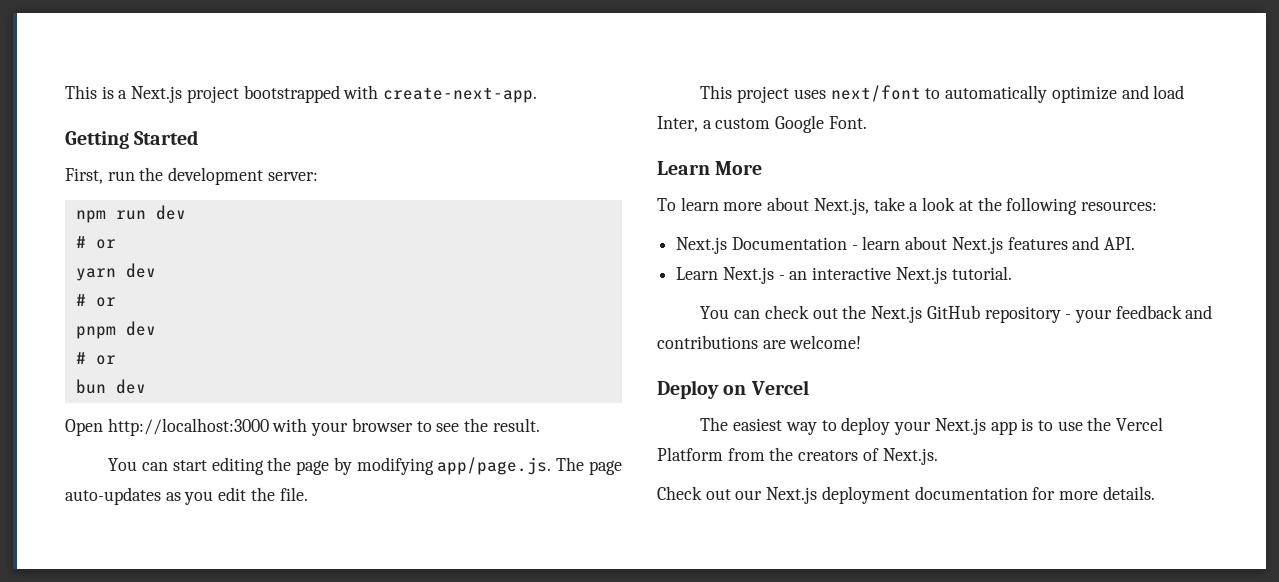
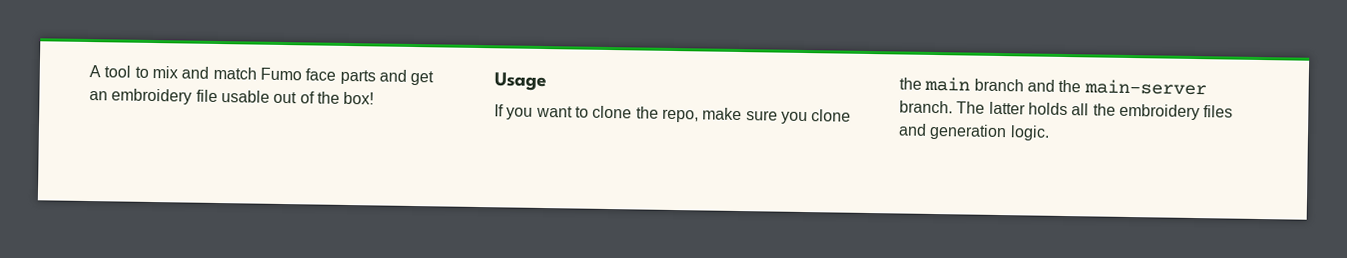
[65,85,538,103] [65,130,199,149] [65,167,318,185] [75,205,186,223] [75,236,116,249] [75,263,156,281] [75,294,116,307] [75,321,156,339] [75,352,116,365] [75,379,146,394] [65,418,540,436] [108,457,622,475] [65,487,308,505] [700,85,1185,103] [657,115,867,133] [657,161,763,175] [657,197,1157,215] [676,236,1136,254] [676,266,1012,284] [700,305,1213,323] [657,335,862,349] [657,380,809,399] [700,417,1164,435] [657,447,938,465] [657,486,1155,504] This is a Next.js project bootstrapped with create-next-app. // Getting Started // First, run the development server: // npm run dev // # or // yarn dev // # or // pnpm dev // # or // bun dev // Open http://localhost:3000 with your browser to see the result. // You can start editing the page by modifying app/page.js. The page auto-updates as you edit the file. // This project uses next/font to automatically optimize and load Inter, a custom Google Font. // Learn More // To learn more about Next.js, take a look at the following resources: // Next.js Documentation - learn about Next.js features and API. // Learn Next.js - an interactive Next.js tutorial. // You can check out the Next.js GitHub repository - your feedback and contributions are welcome! // Deploy on Vercel // The easiest way to deploy your Next.js app is to use the Vercel Platform from the creators of Next.js. // Check out our Next.js deployment documentation for more details. -> [89,65,435,86] [89,88,375,105] [494,72,547,92] [494,104,852,125] [899,76,1207,96] [899,100,1234,121] [898,123,1050,141] A tool to mix and match Fumo face parts and get an embroidery file usable out of the box! // Usage // If you want to clone the repo, make sure you clone the main branch and the main-server branch. The latter holds all the embroidery files and generation logic.

